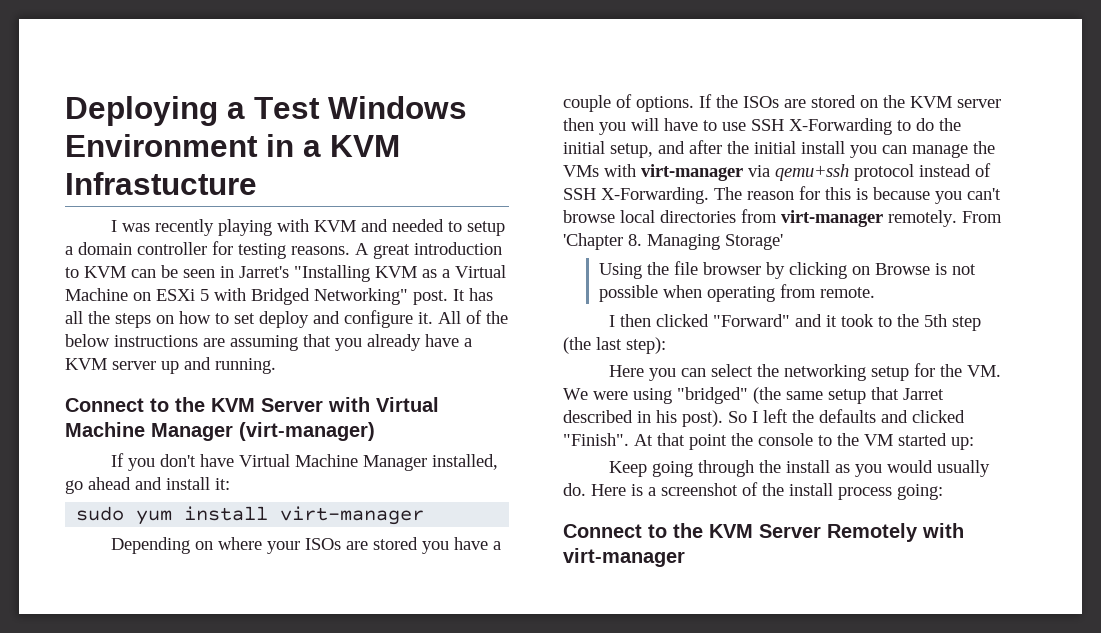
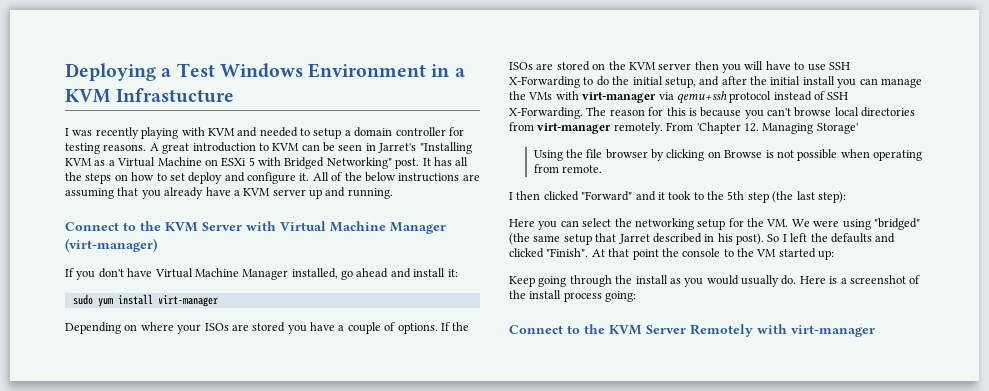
[628,234,642,246] 8. -> [743,123,759,132] 12.

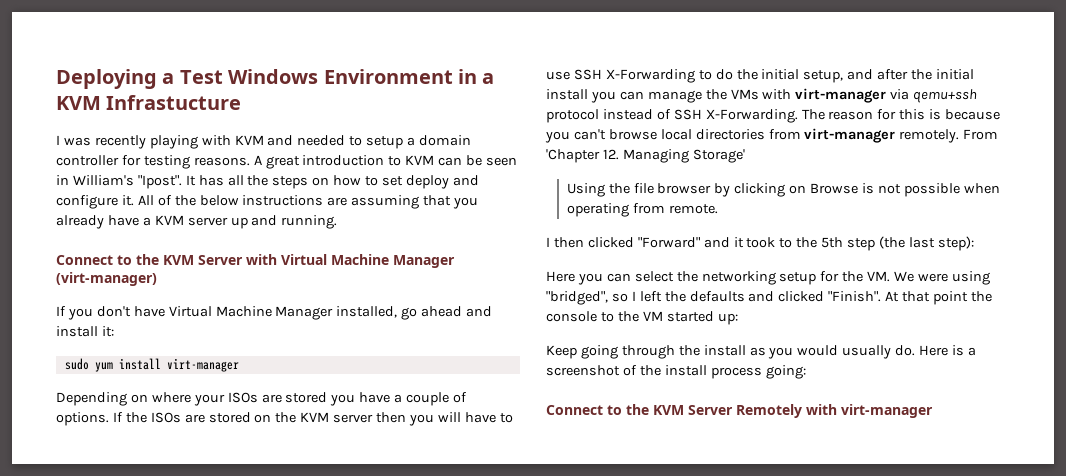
[378,142,472,154] [65,157,420,169] Jarret's "Installing KVM as a Virtual Machine on ESXi 5 with Bridged Networking" post. -> [72,175,182,189] William's "Ipost".
[873,218,920,230] [509,233,780,245] "bridged" (the same setup that Jarret described in his post). So -> [546,291,628,305] "bridged", so

